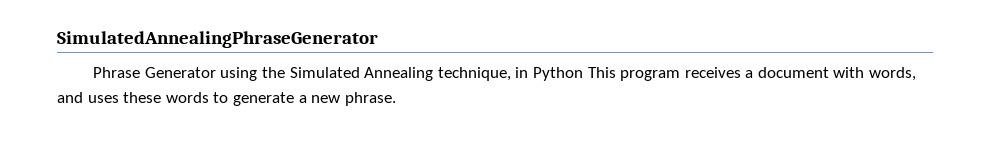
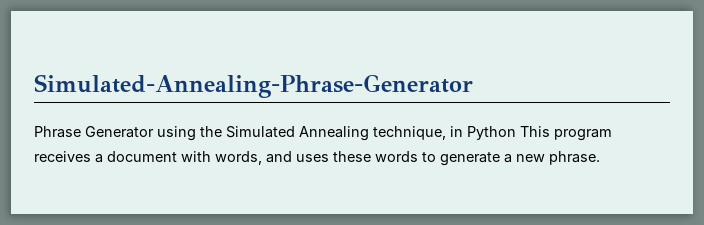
[57,31,378,48] SimulatedAnnealingPhraseGenerator -> [34,74,473,98] Simulated-Annealing-Phrase-Generator

